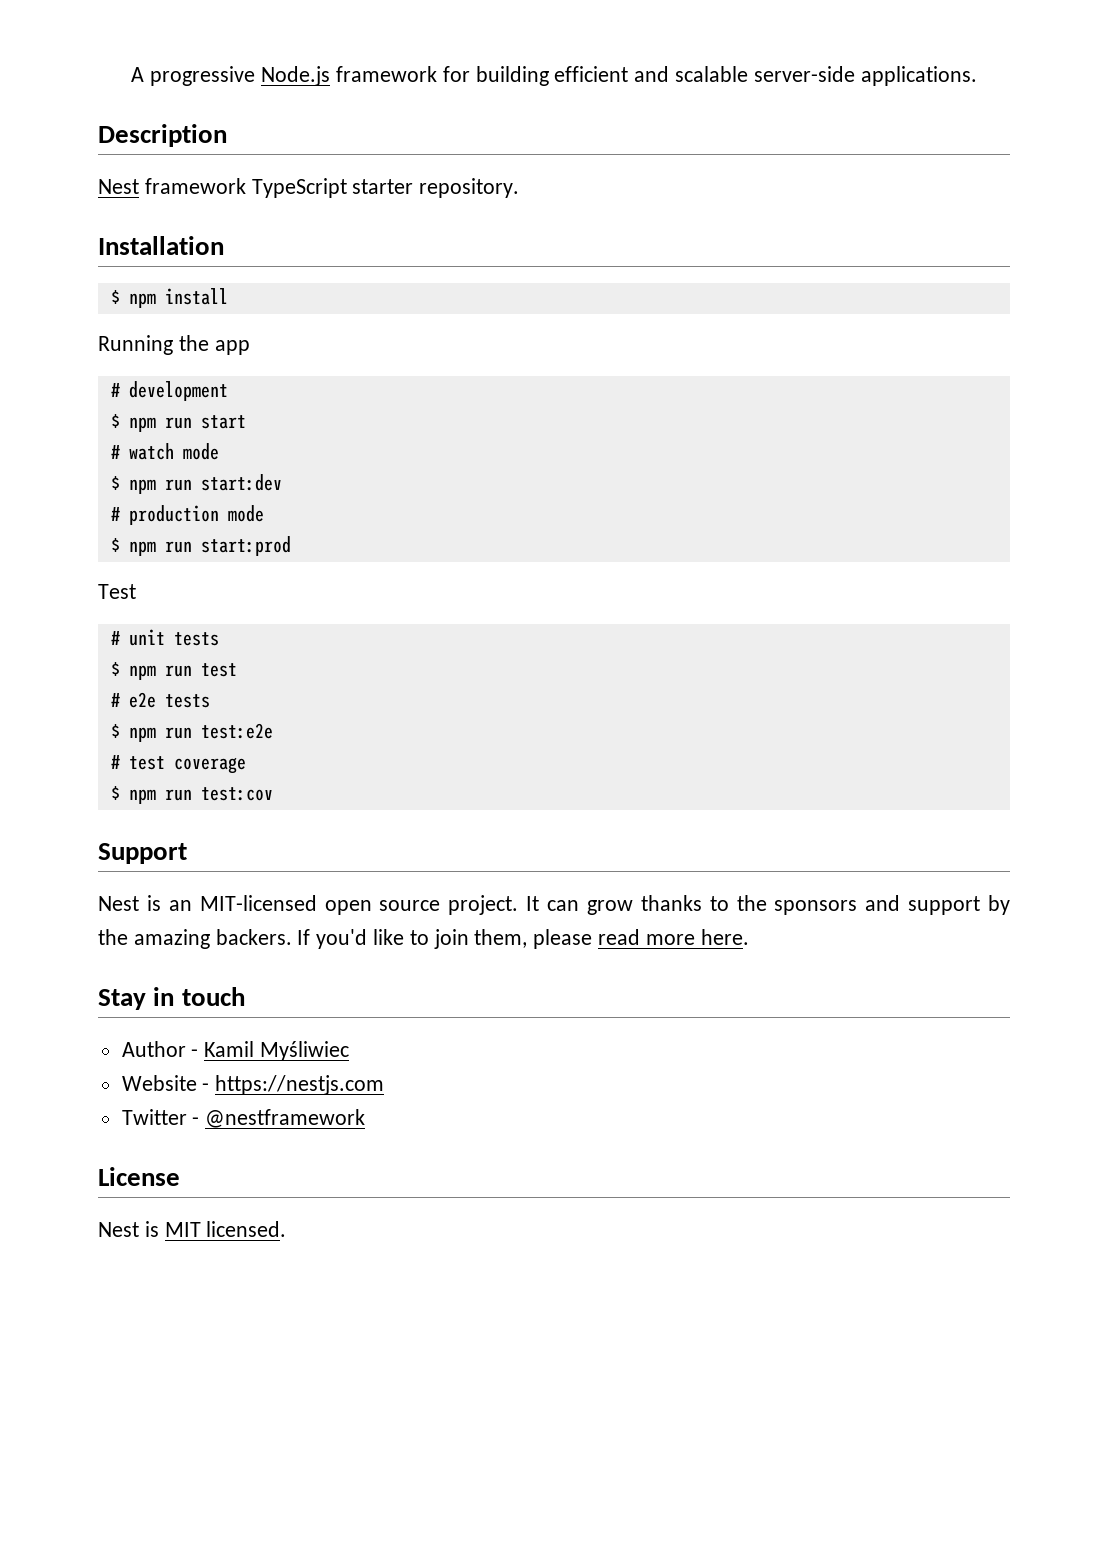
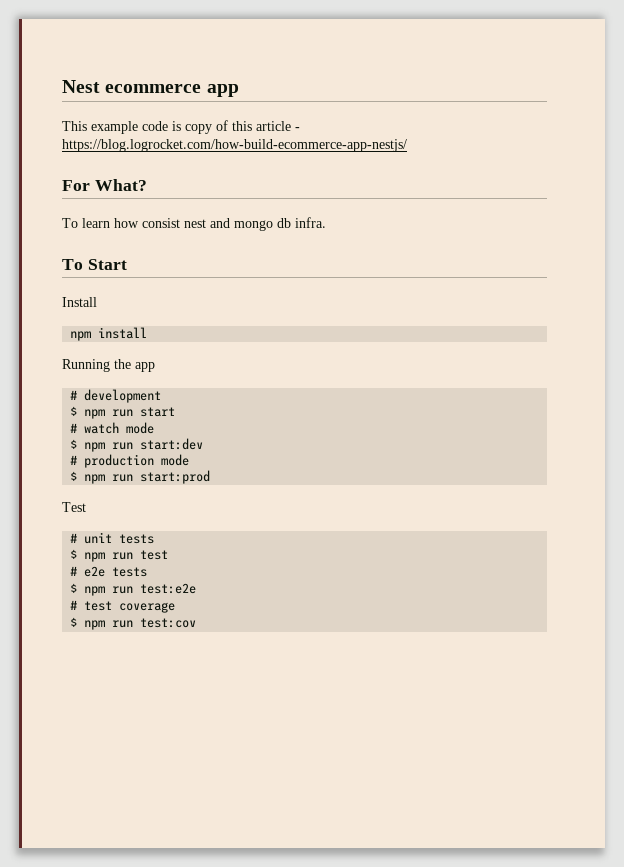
[131,66,977,86] [98,124,227,147] [98,178,520,198] [98,236,224,255] [110,290,120,304] A progressive Node.js framework for building efficient and scalable server-side applications. // Description // Nest framework TypeScript starter repository. // Installation // $ -> [62,80,239,97] [62,120,300,134] [62,139,407,152] [62,179,147,191] [62,217,326,231] [62,259,127,270] [62,297,97,307] Nest ecommerce app // This example code is copy of this article - https://blog.logrocket.com/how-build-ecommerce-app-nestjs/ // For What? // To learn how consist nest and mongo db infra. // To Start // Install //
[98,843,187,864] [98,895,1010,915] [98,929,749,949] [98,987,245,1010] [121,1041,350,1061] [121,1075,385,1095] [121,1109,366,1128] [98,1167,180,1186] [98,1221,287,1237] // Support // Nest is an MIT-licensed open source project. It can grow thanks to the sponsors and support by the amazing backers. If you'd like to join them, please read more here. // Stay in touch // Author - Kamil Myśliwiec // Website - https://nestjs.com // Twitter - @nestframework // License // Nest is MIT licensed. -> (197, 623) none

